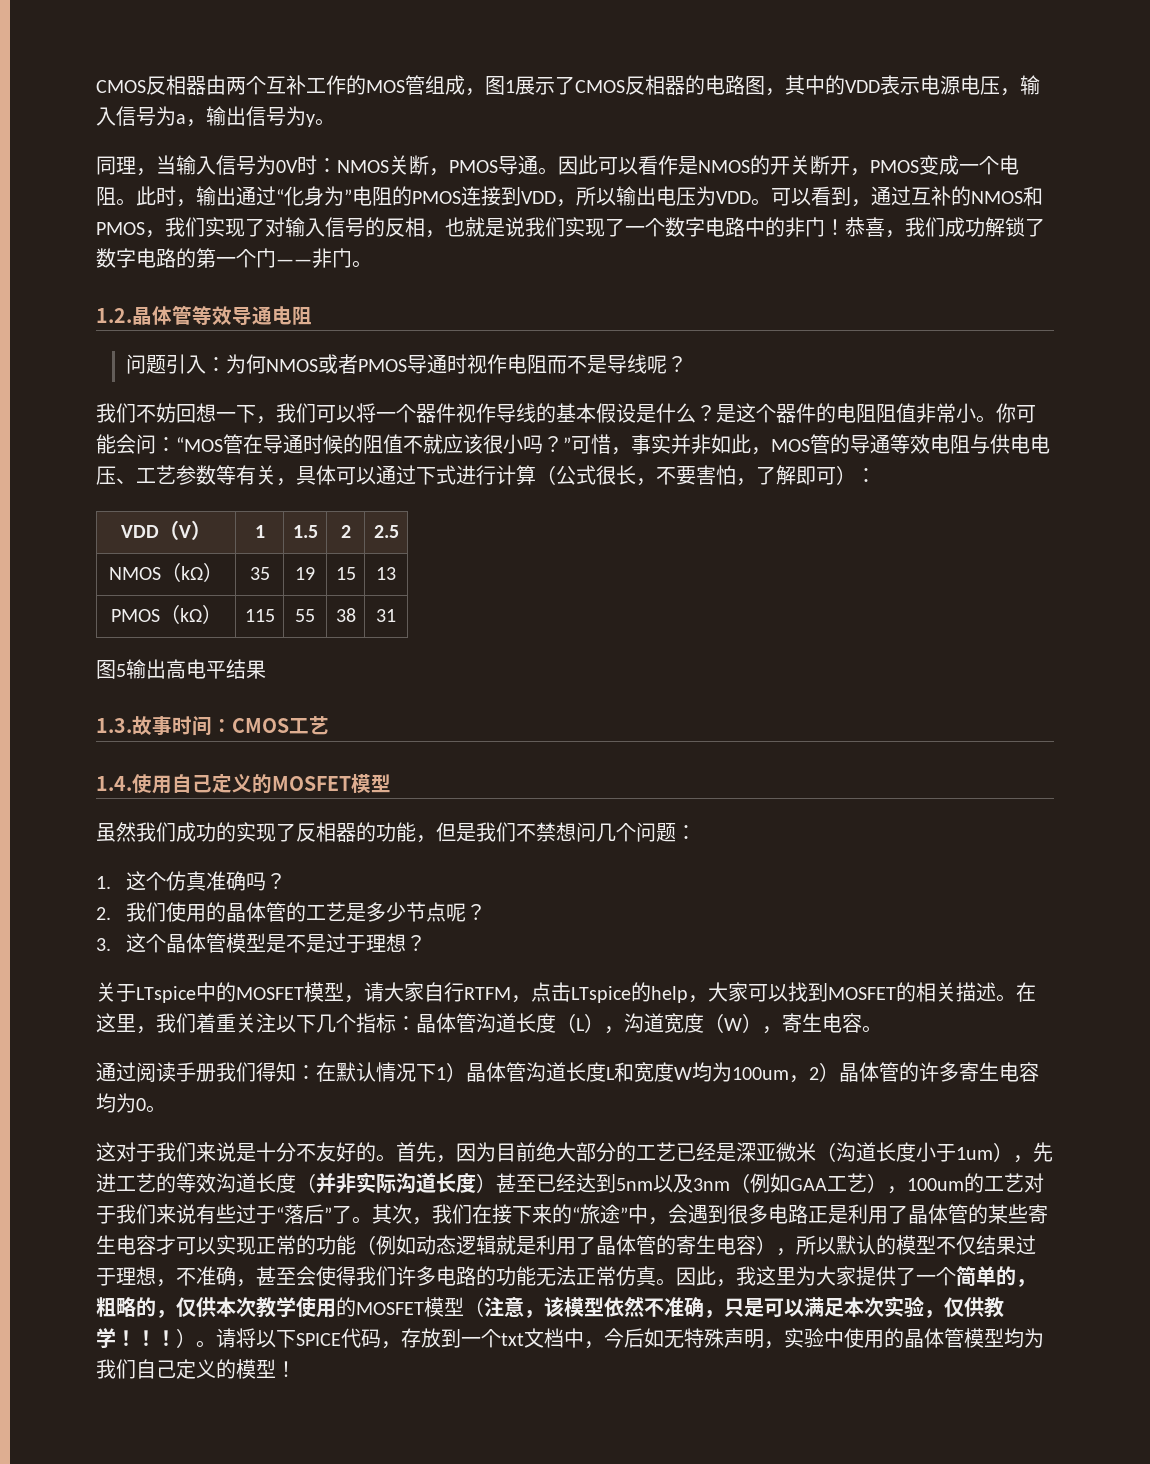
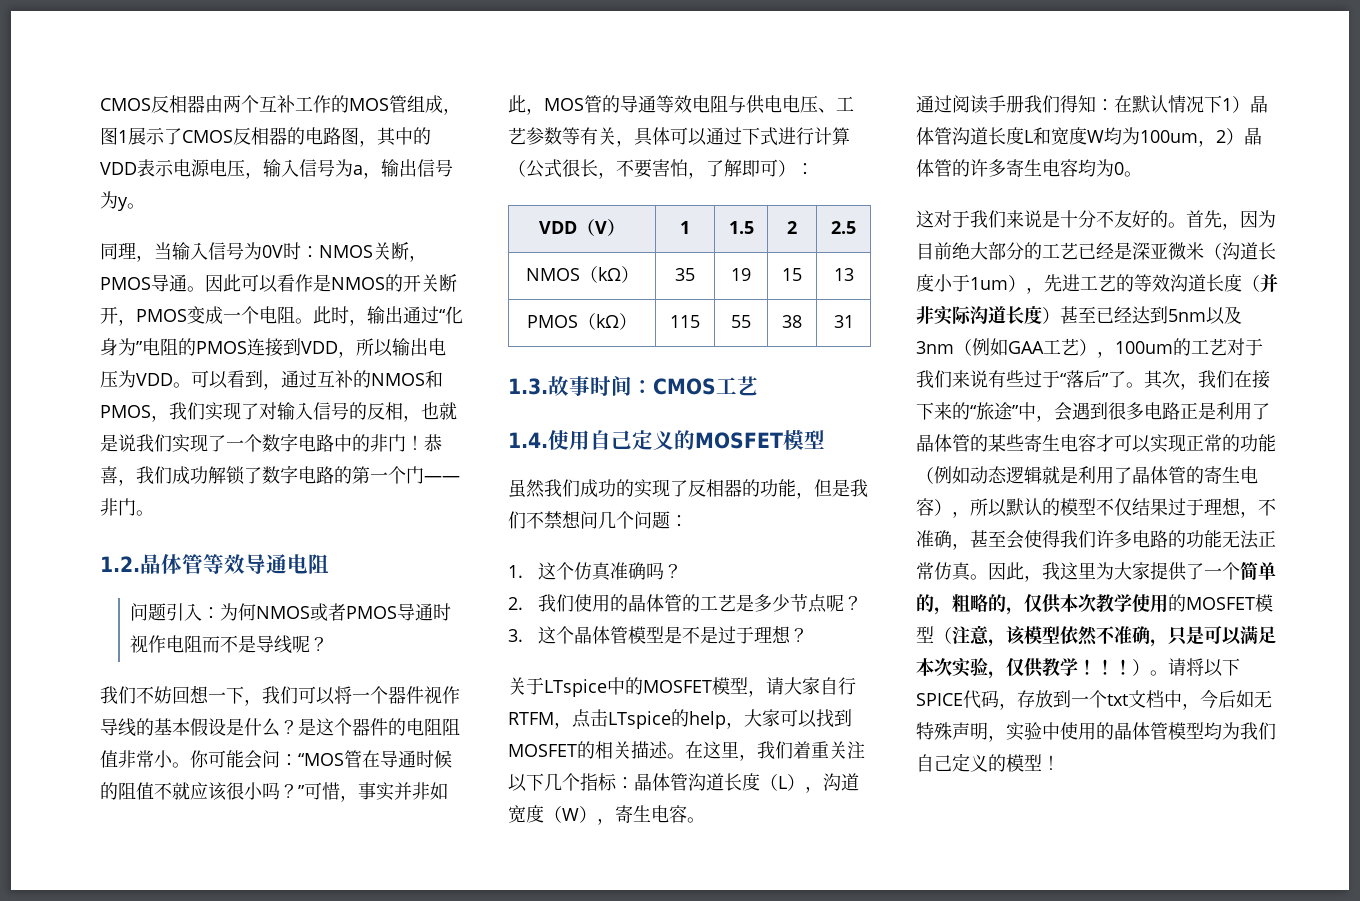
[96,659,266,679] // 图5输出高电平结果 -> (854, 321) none

